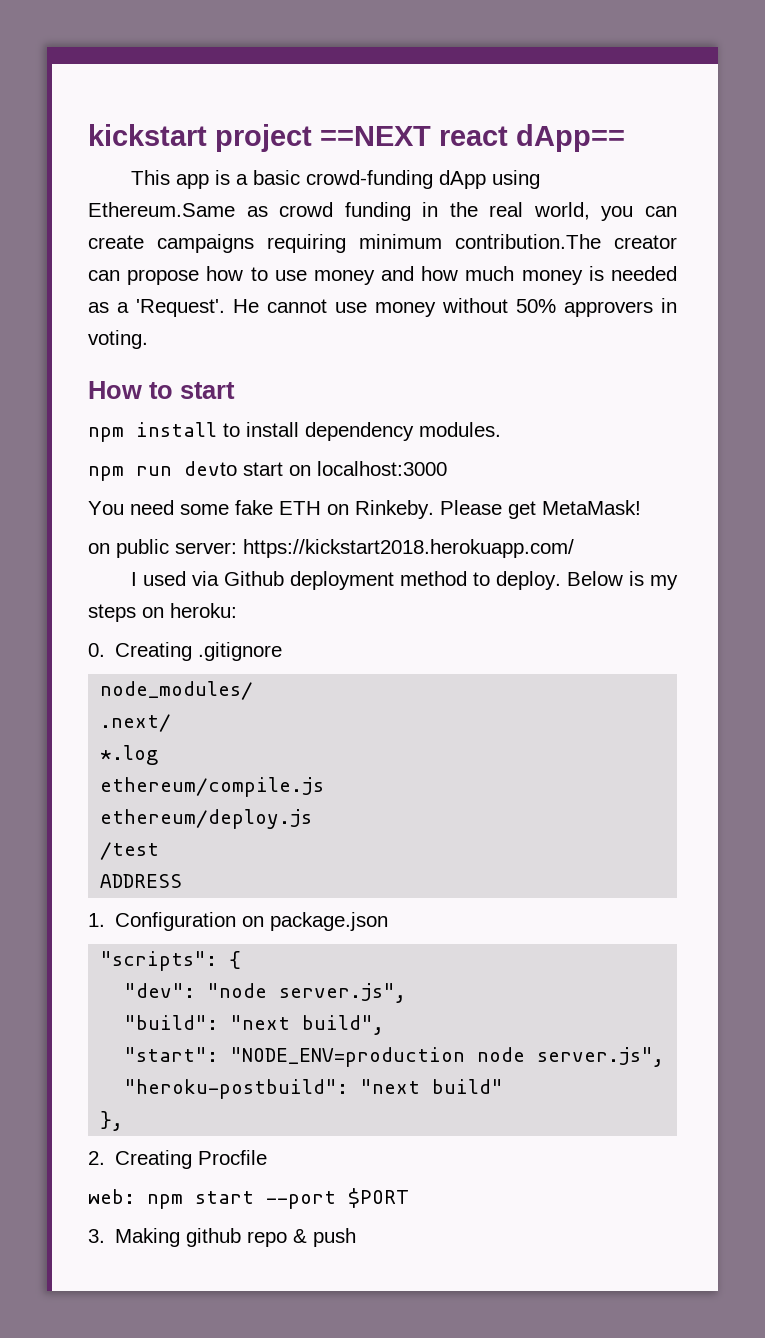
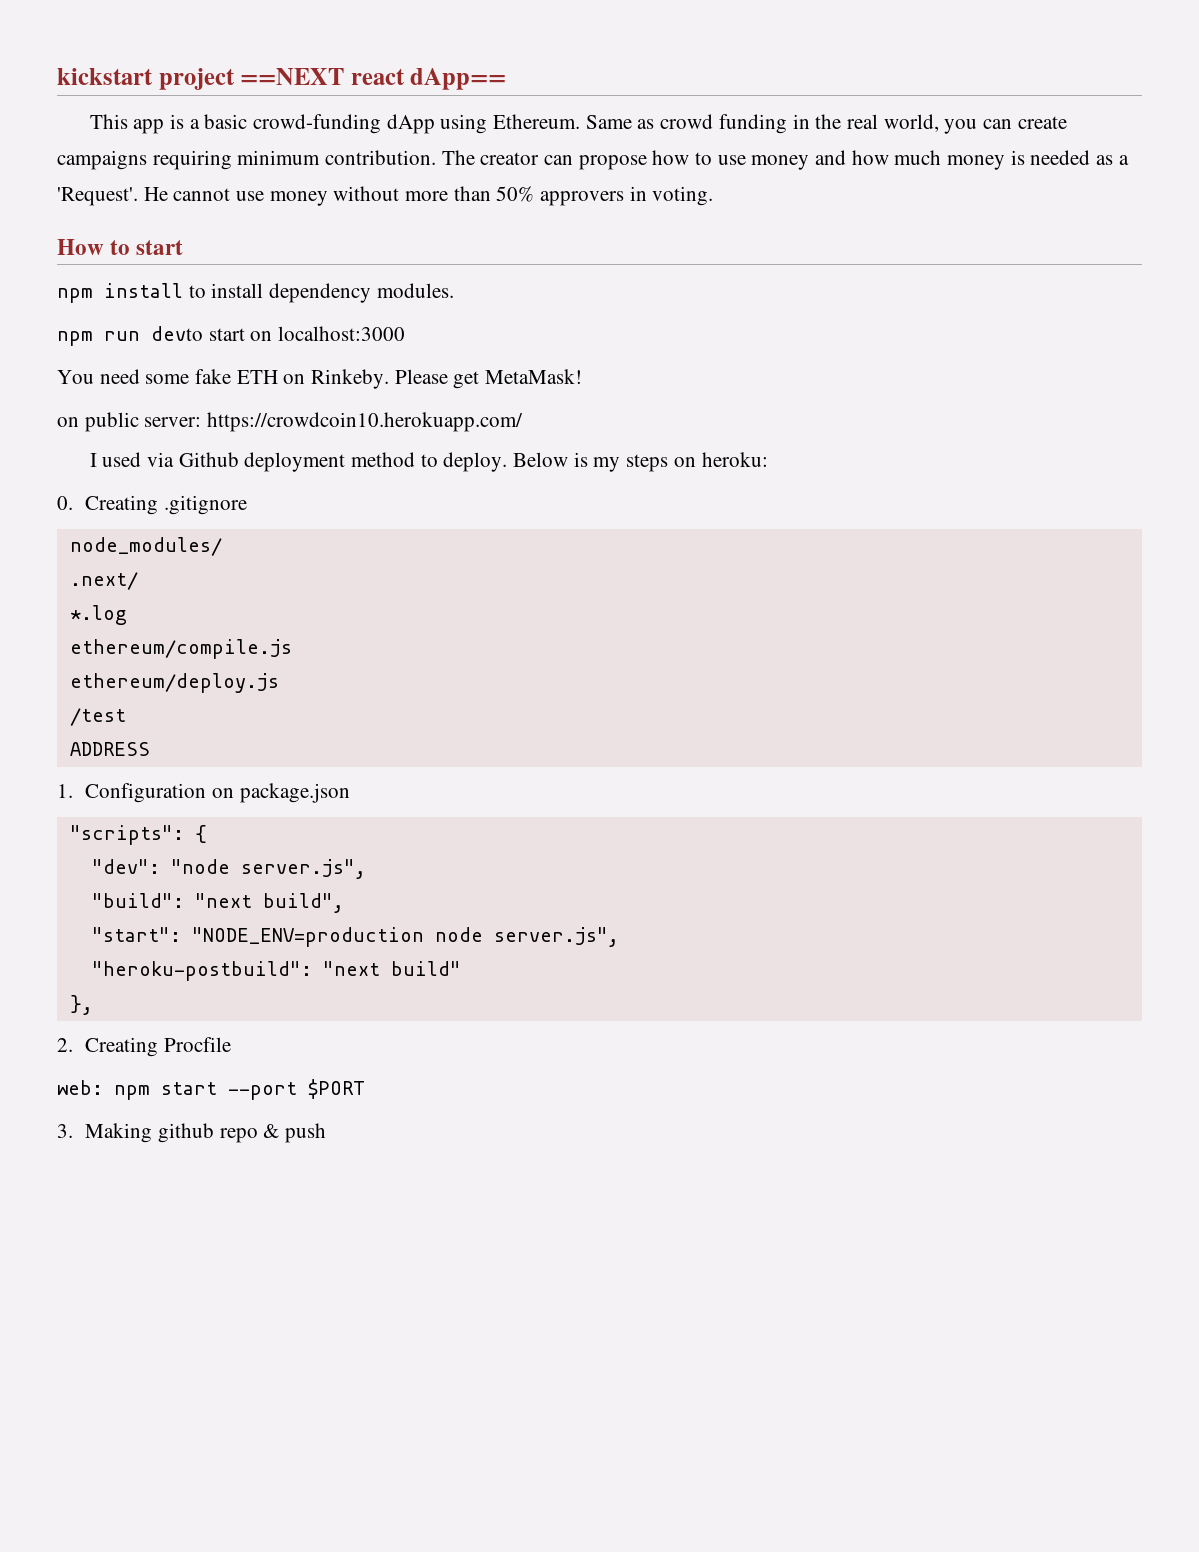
[88,202,235,217] Ethereum.Same -> [493,114,632,129] Ethereum. Same
[455,234,601,249] contribution.The -> [325,150,475,165] contribution. The
(508, 305) none -> [405,186,491,201] more than
[243,539,574,558] https://kickstart2018.herokuapp.com/ -> [207,412,524,432] https://crowdcoin10.herokuapp.com/

